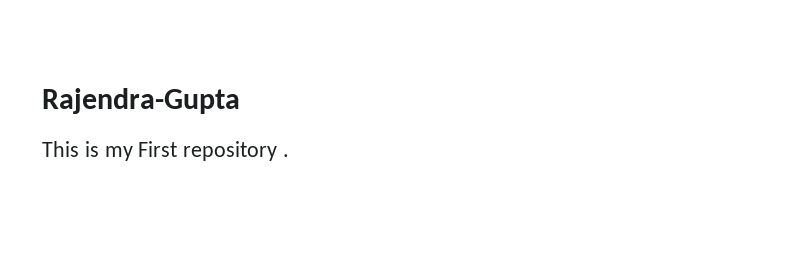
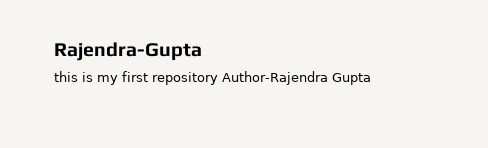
[42,141,79,157] This -> [54,71,78,82] this
[138,141,290,161] First repository . -> [122,71,371,85] first repository Author-Rajendra Gupta

